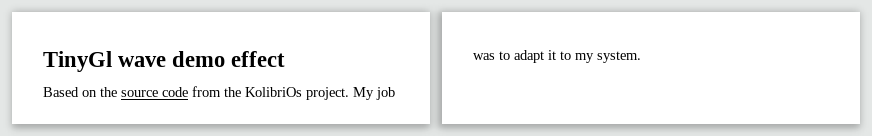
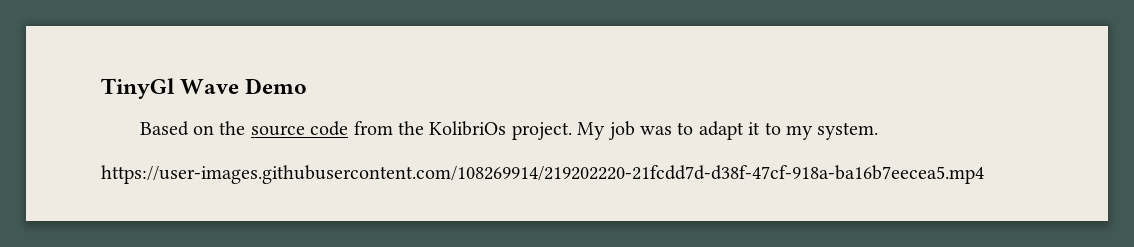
[118,51,286,67] wave demo effect -> [180,78,308,94] Wave Demo
(641, 57) none -> [101,165,984,184] // https://user-images.githubusercontent.com/108269914/219202220-21fcdd7d-d38f-47cf-918a-ba16b7eecea5.mp4

